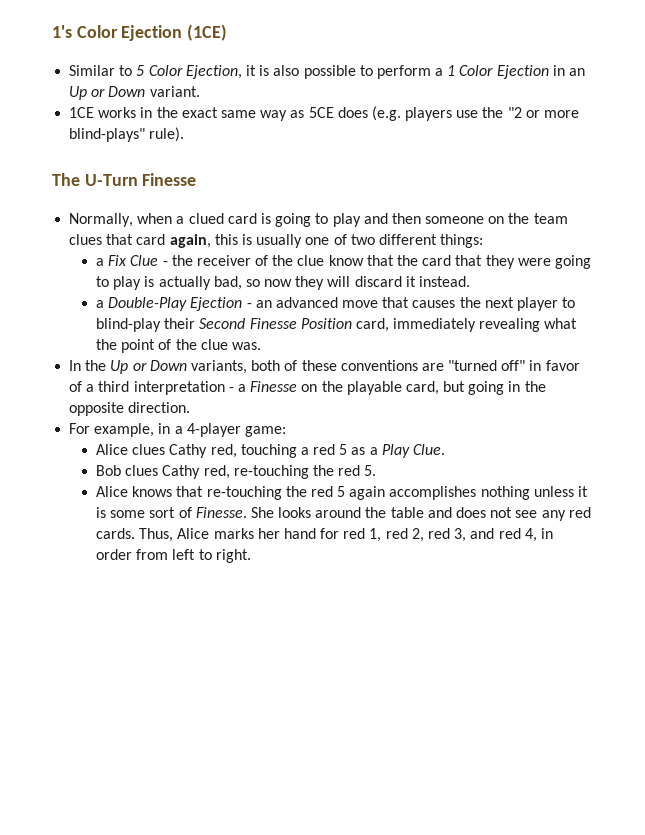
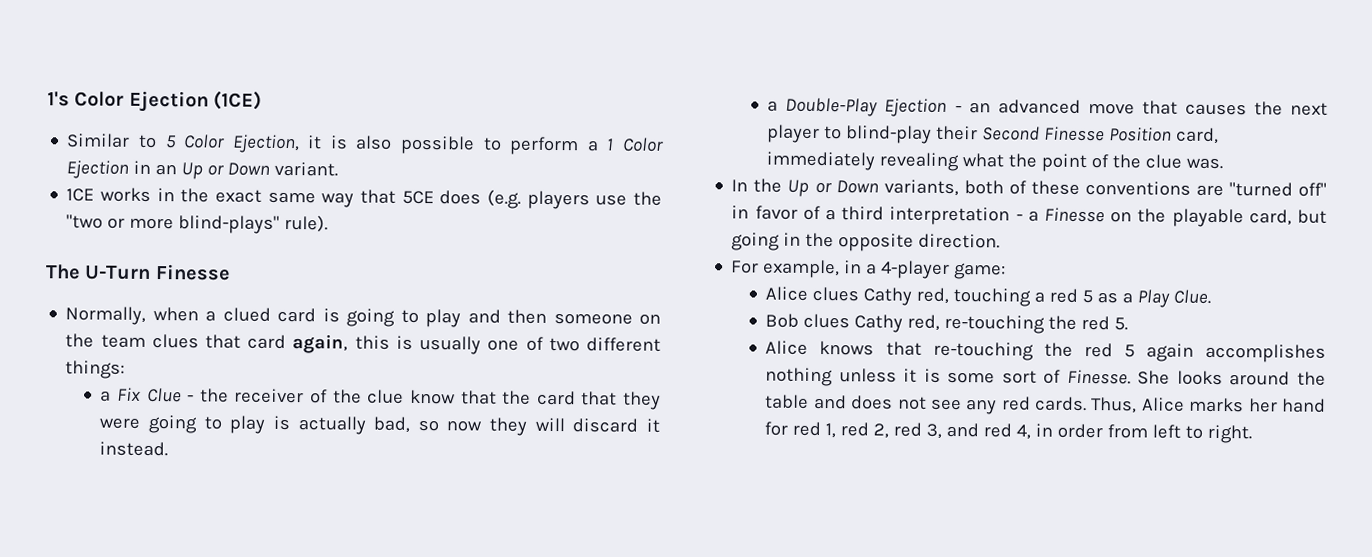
[290,110,305,118] as -> [360,189,397,204] that
[507,107,522,118] "2 -> [66,214,104,229] "two

